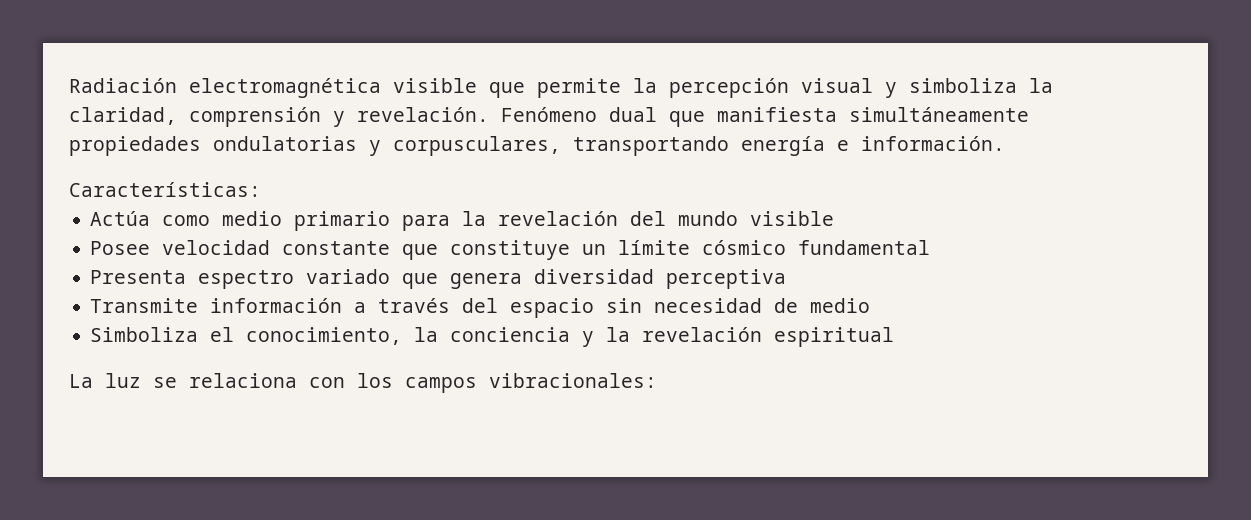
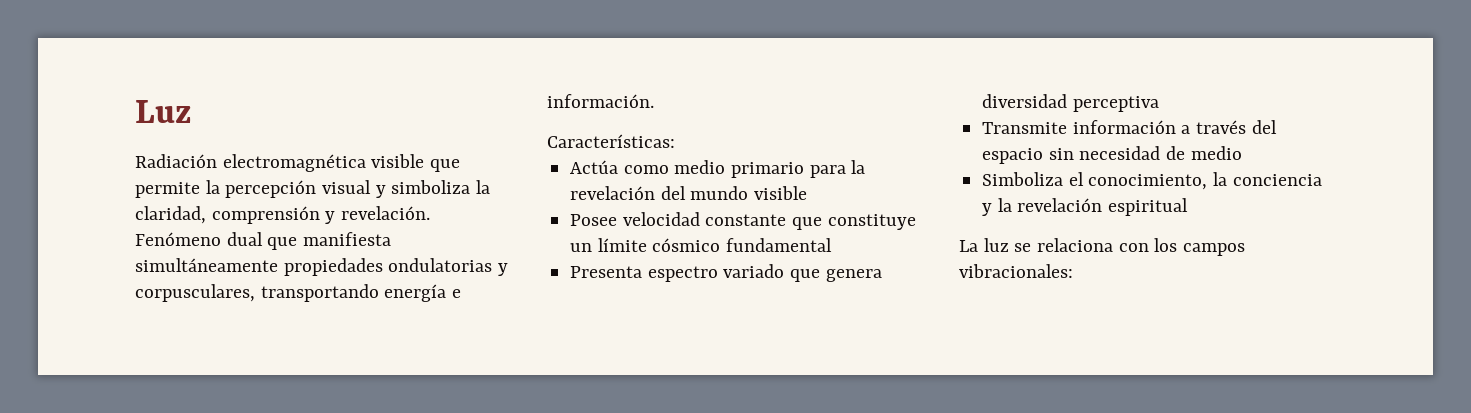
(69, 85) none -> [135,100,191,123] Luz //

